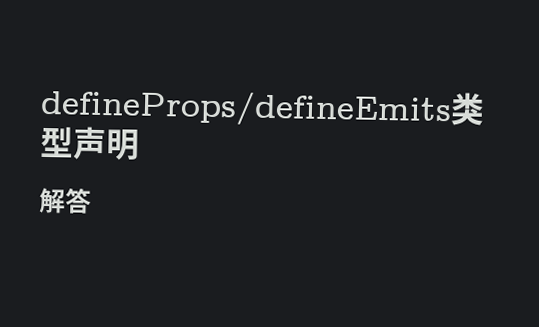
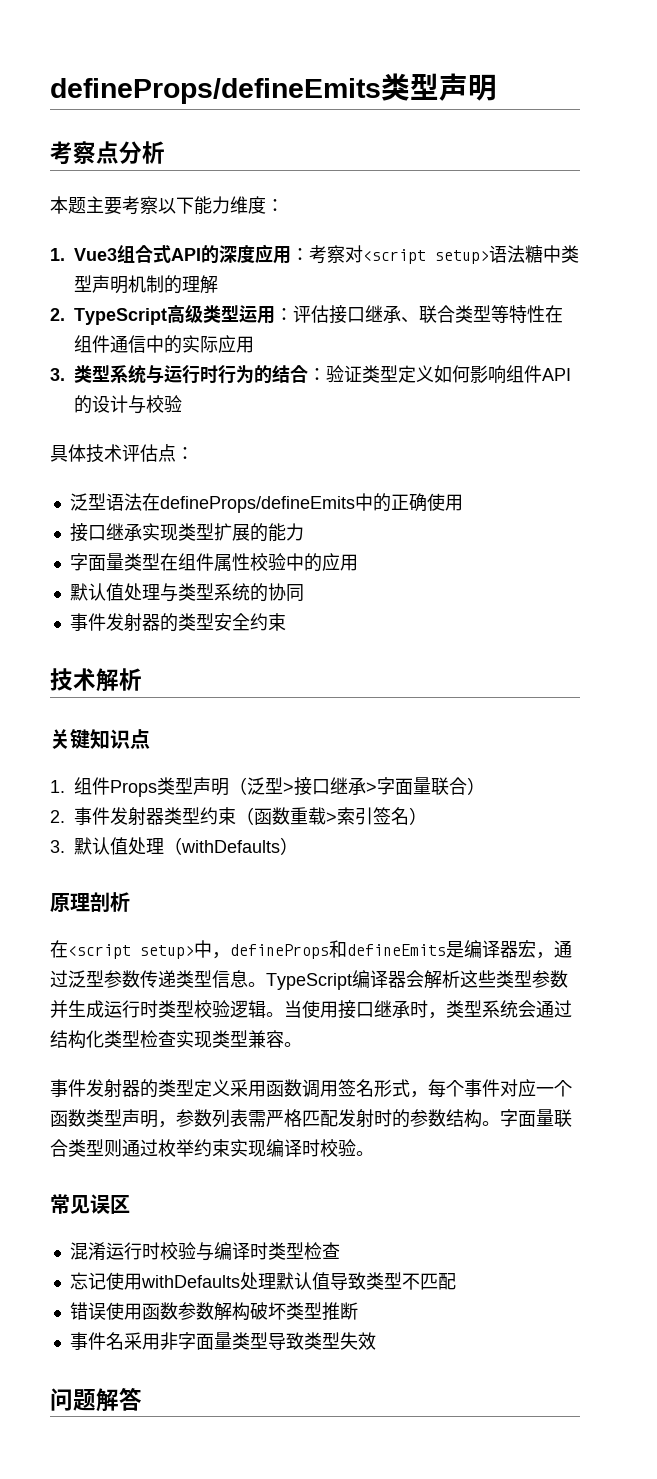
(140, 145) none -> [50,141,165,165] [50,196,284,215] [50,244,579,264] [74,275,218,294] [50,304,563,325] [74,335,254,354] [50,364,571,384] [74,395,182,414] [50,444,194,463] [69,493,463,513] [69,523,304,542] [69,553,358,572] [69,583,304,602] [69,613,286,632] [50,668,142,692] [50,729,150,749] [50,777,485,797] [50,807,427,826] [50,837,298,855] [50,892,130,912] [50,940,572,959] [50,970,568,990] [50,1000,572,1019] [50,1030,302,1049] [50,1079,572,1098] [50,1109,572,1128] [50,1139,374,1157] [50,1194,130,1214] [69,1242,340,1261] [69,1272,456,1290] [69,1302,358,1321] [69,1332,376,1350] [50,1388,96,1411] 考察点分析 // 本题主要考察以下能力维度： // 1. Vue3组合式API的深度应用：考察对<script setup>语法糖中类型声明机制的理解 // 2. TypeScript高级类型运用：评估接口继承、联合类型等特性在组件通信中的实际应用 // 3.类型系统与运行时行为的结合：验证类型定义如何影响组件API的设计与校验 // 具体技术评估点： // 泛型语法在defineProps/defineEmits中的正确使用 // 接口继承实现类型扩展的能力 // 字面量类型在组件属性校验中的应用 // 默认值处理与类型系统的协同 // 事件发射器的类型安全约束 // 技术解析 // 关键知识点 // 1.组件Props类型声明（泛型>接口继承>字面量联合） // 2.事件发射器类型约束（函数重载>索引签名） // 3.默认值处理（withDefaults） // 原理剖析 // 在<script setup>中，defineProps和defineEmits是编译器宏，通过泛型参数传递类型信息。TypeScript编译器会解析这些类型参数并生成运行时类型校验逻辑。当使用接口继承时，类型系统会通过结构化类型检查实现类型兼容。 // 事件发射器的类型定义采用函数调用签名形式，每个事件对应一个函数类型声明，参数列表需严格匹配发射时的参数结构。字面量联合类型则通过枚举约束实现编译时校验。 // 常见误区 // 混淆运行时校验与编译时类型检查 // 忘记使用withDefaults处理默认值导致类型不匹配 // 错误使用函数参数解构破坏类型推断 // 事件名采用非字面量类型导致类型失效 // 问题

